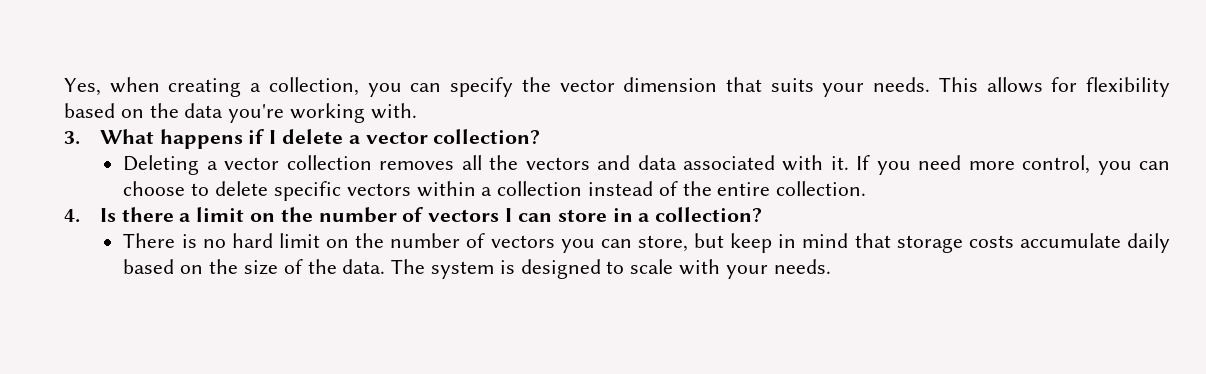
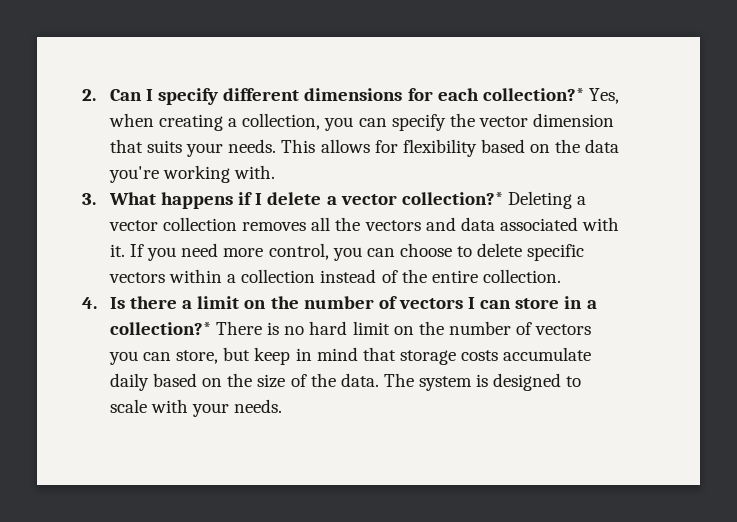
(64, 87) none -> [82,88,584,105] 2. Can I specify different dimensions for each collection?*
[433,129,541,145] collection? // -> [401,192,503,205] collection?*
[655,207,763,223] collection? // -> [109,322,211,335] collection?*

